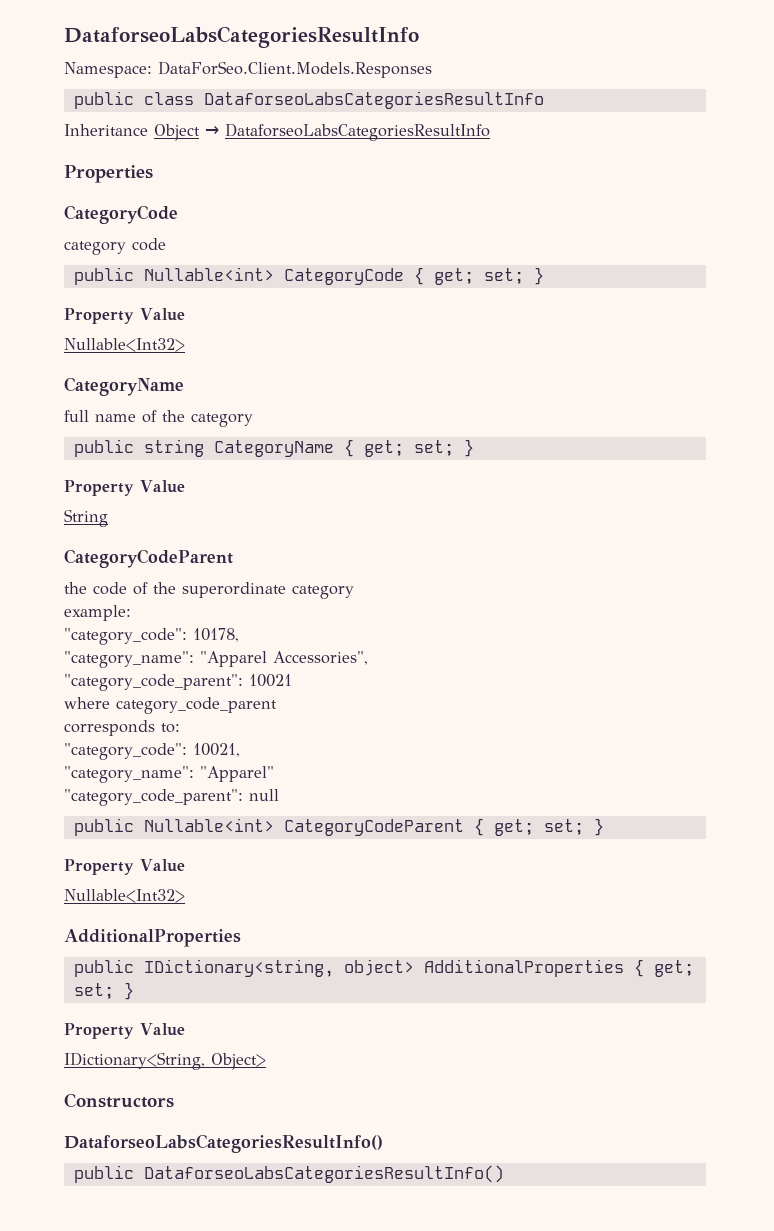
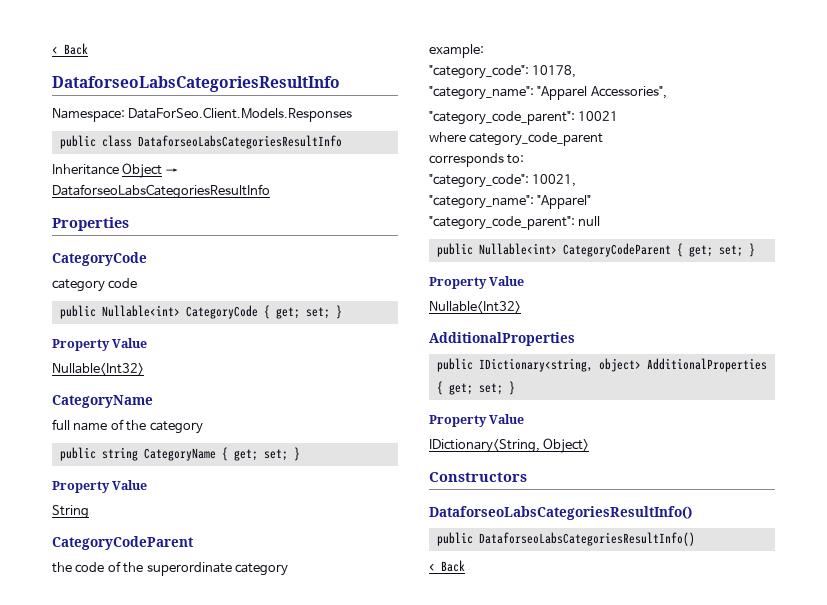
(64, 37) none -> [52,43,88,55] < Back //
(504, 1174) none -> [429,560,465,572] // < Back

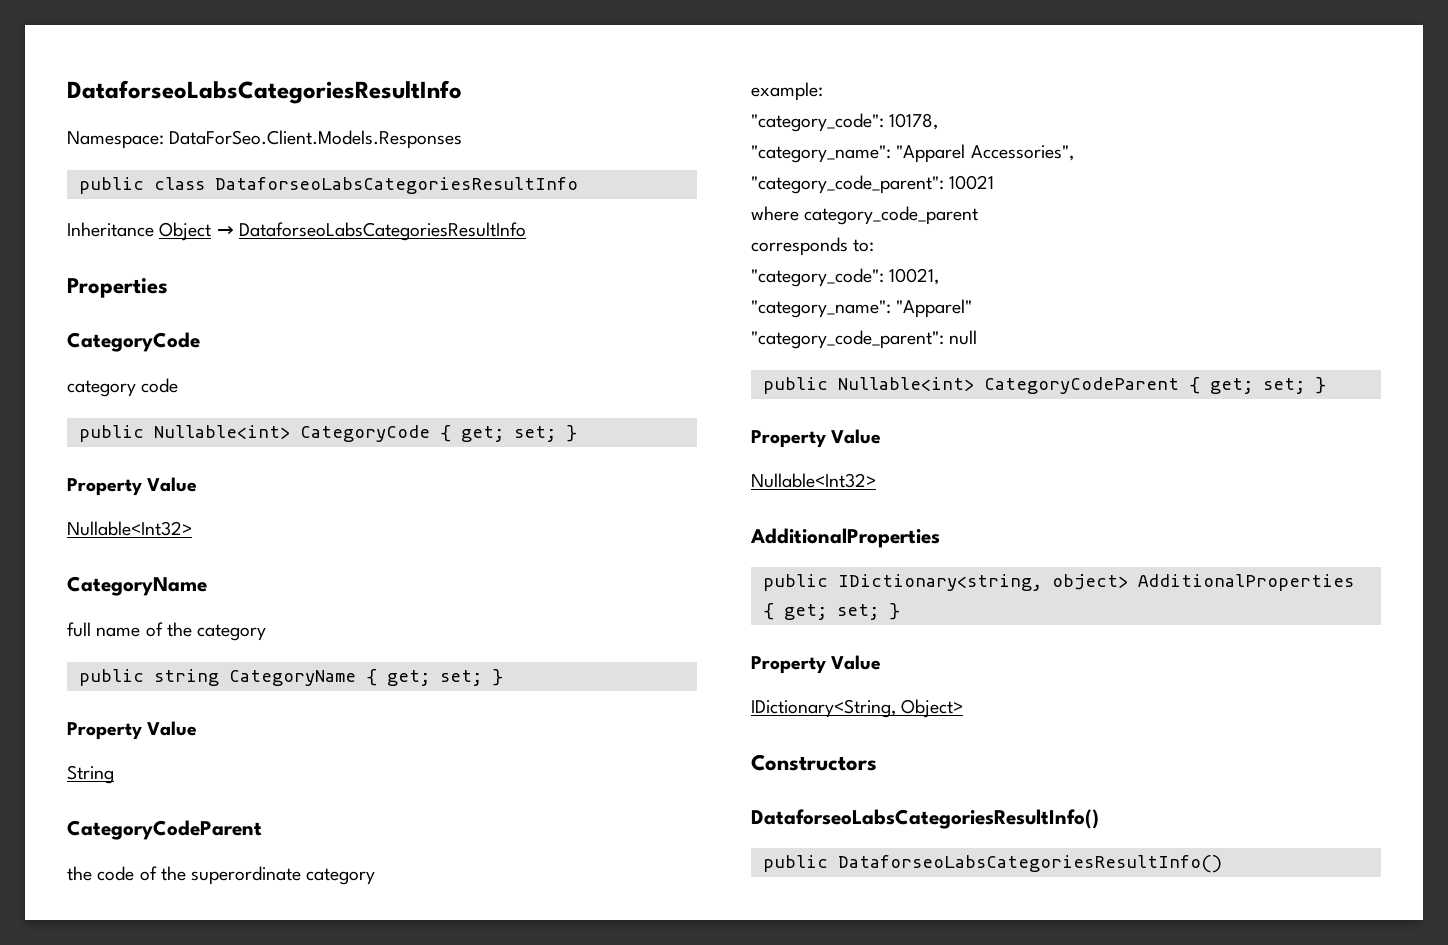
[52,43,88,55] < Back // -> (67, 92) none
[429,560,465,572] // < Back -> (1222, 864) none

